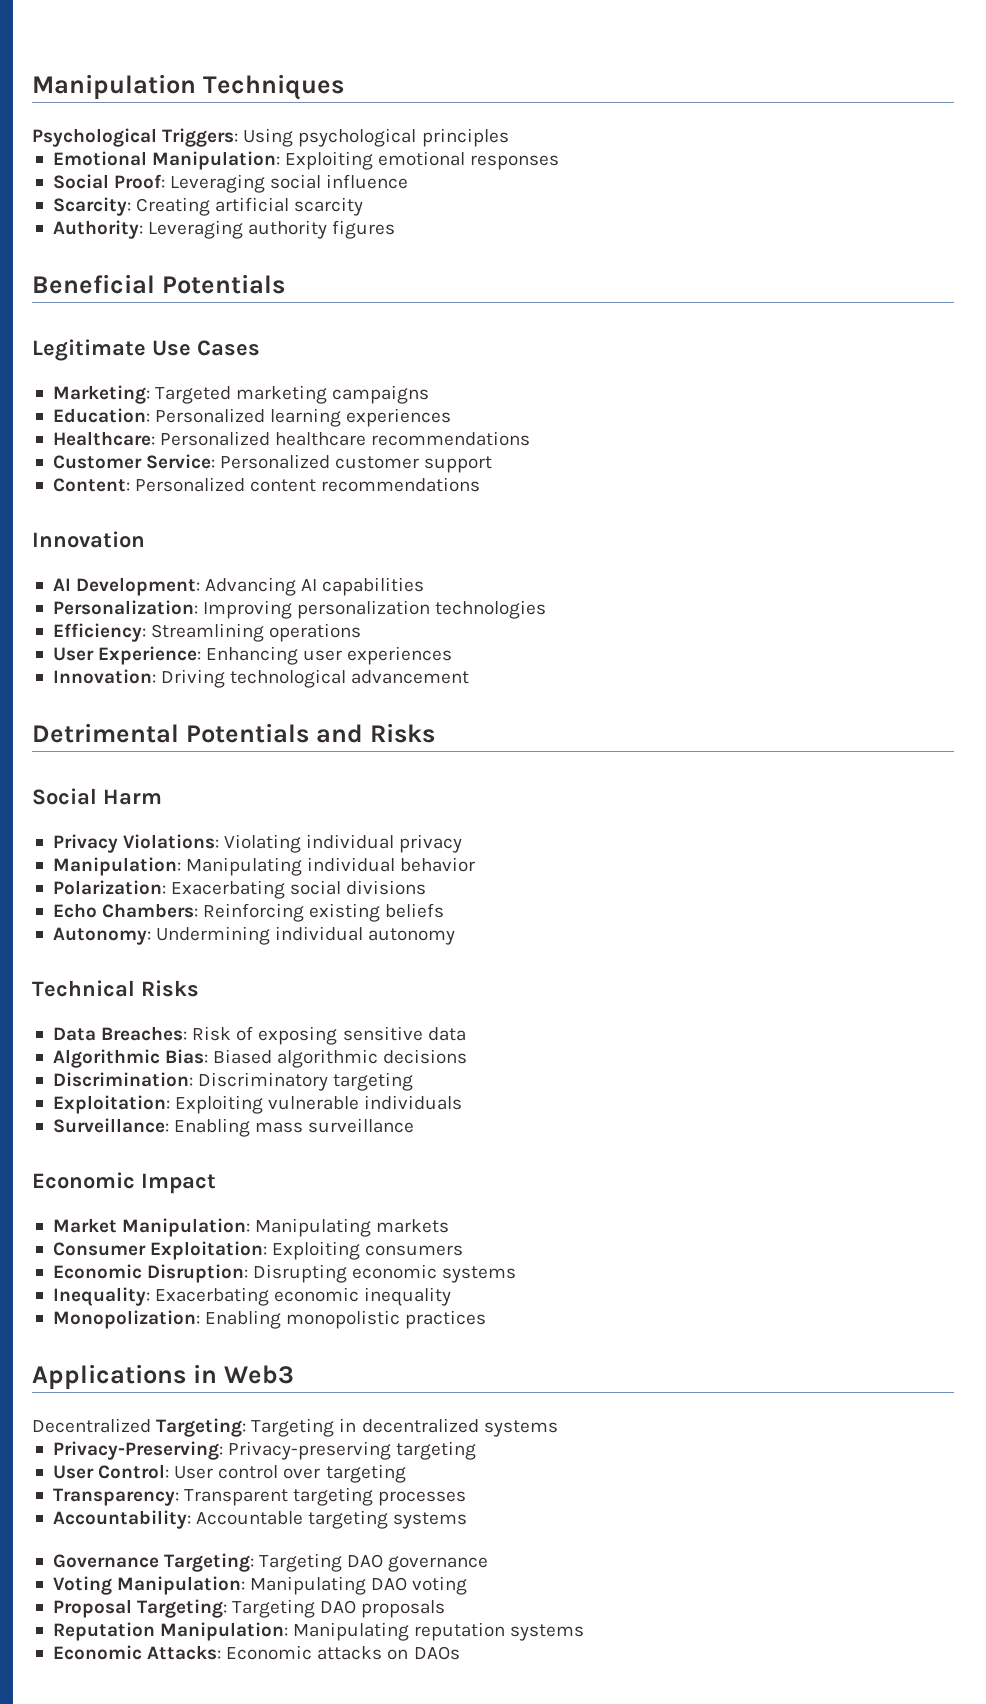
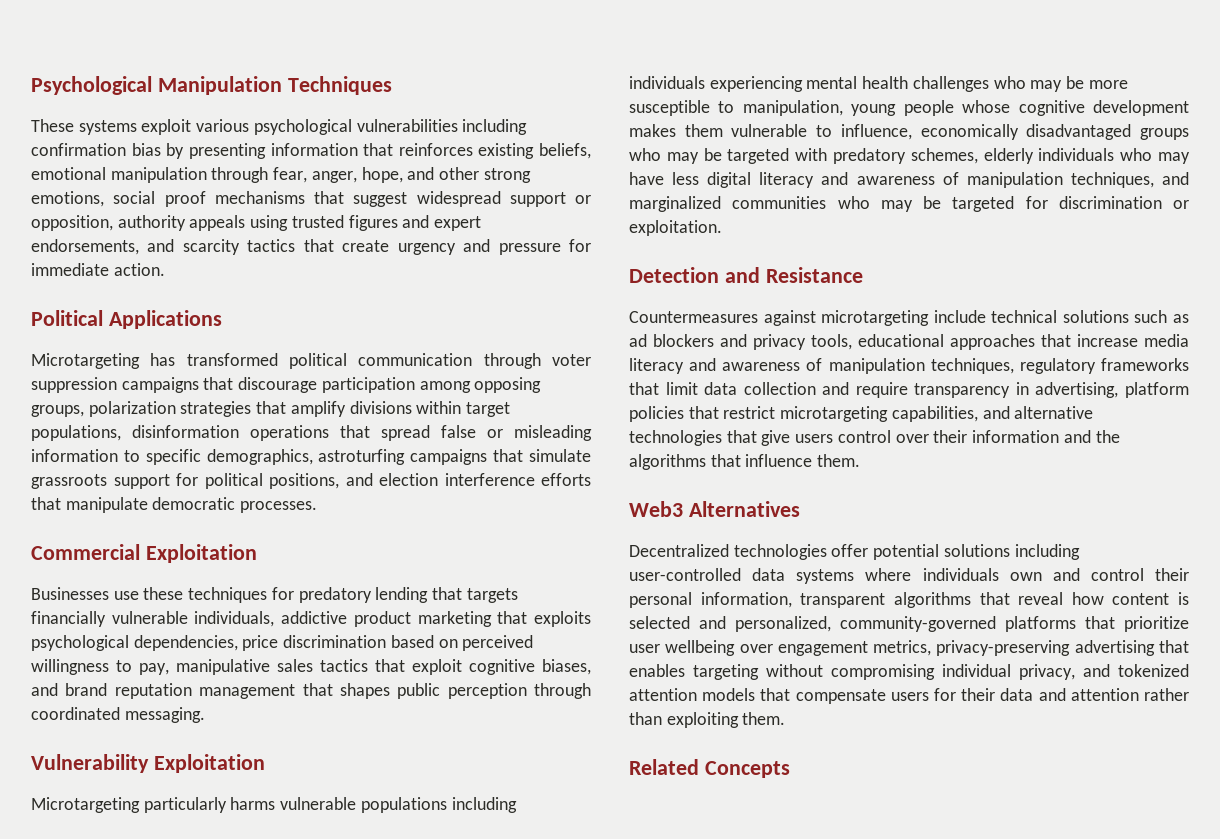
(32, 87) none -> [31,76,152,95] Psychological
[32,128,509,147] [52,151,560,170] [52,174,409,193] [52,197,364,216] [52,220,396,239] [32,274,285,294] [32,339,260,361] [52,385,430,404] [52,408,452,427] [52,431,531,446] [52,454,493,473] [52,477,481,492] [32,531,145,548] [52,577,425,596] [52,600,547,619] [52,623,362,642] [52,646,453,665] [52,669,470,688] [32,723,435,743] [32,788,162,805] [52,834,463,853] [52,857,476,876] [52,880,427,899] [52,903,445,922] [52,926,456,945] [32,980,199,997] [52,1026,466,1045] [52,1049,468,1068] [52,1072,414,1091] [52,1095,463,1114] [52,1118,415,1137] [32,1172,216,1194] [52,1218,450,1237] [52,1241,464,1260] [52,1264,517,1283] [52,1287,452,1306] [52,1310,487,1329] [32,1364,217,1390] Psychological Triggers: Using psychological principles // Emotional Manipulation: Exploiting emotional responses // Social Proof: Leveraging social influence // Scarcity: Creating artificial scarcity // Authority: Leveraging authority figures // Beneficial Potentials // Legitimate Use Cases // Marketing: Targeted marketing campaigns // Education: Personalized learning experiences // Healthcare: Personalized healthcare recommendations // Customer Service: Personalized customer support // Content: Personalized content recommendations // Innovation // AI Development: Advancing AI capabilities // Personalization: Improving personalization technologies // Efficiency: Streamlining operations // User Experience: Enhancing user experiences // Innovation: Driving technological advancement // Detrimental Potentials and Risks // Social Harm // Privacy Violations: Violating individual privacy // Manipulation: Manipulating individual behavior // Polarization: Exacerbating social divisions // Echo Chambers: Reinforcing existing beliefs // Autonomy: Undermining individual autonomy // Technical Risks // Data Breaches: Risk of exposing sensitive data // Algorithmic Bias: Biased algorithmic decisions // Discrimination: Discriminatory targeting // Exploitation: Exploiting vulnerable individuals // Surveillance: Enabling mass surveillance // Economic Impact // Market Manipulation: Manipulating markets // Consumer Exploitation: Exploiting consumers // Economic Disruption: Disrupting economic systems // Inequality: Exacerbating economic inequality // Monopolization: Enabling monopolistic practices // Applications in -> [31,119,528,135] [31,143,591,159] [31,167,531,183] [31,191,591,207] [31,215,482,231] [31,239,592,255] [31,263,165,276] [31,310,222,329] [31,353,591,369] [31,377,542,393] [31,401,511,417] [31,425,592,441] [31,449,592,465] [31,473,591,489] [31,497,318,513] [31,544,257,563] [31,587,518,603] [31,611,591,627] [31,635,534,651] [31,659,591,675] [31,683,591,699] [31,707,205,723] [31,754,265,773] [31,797,517,813] [629,76,1128,92] [629,100,1189,116] [629,124,1189,140] [629,148,1190,164] [629,172,1189,188] [629,196,1189,212] [629,220,722,236] [629,267,863,283] [629,310,1189,326] [629,334,1189,350] [629,358,1189,374] [629,382,1189,398] [629,406,1094,422] [629,430,1120,446] [629,454,861,470] These systems exploit various psychological vulnerabilities including confirmation bias by presenting information that reinforces existing beliefs, emotional manipulation through fear, anger, hope, and other strong emotions, social proof mechanisms that suggest widespread support or opposition, authority appeals using trusted figures and expert endorsements, and scarcity tactics that create urgency and pressure for immediate action. // Political Applications // Microtargeting has transformed political communication through voter suppression campaigns that discourage participation among opposing groups, polarization strategies that amplify divisions within target populations, disinformation operations that spread false or misleading information to specific demographics, astroturfing campaigns that simulate grassroots support for political positions, and election interference efforts that manipulate democratic processes. // Commercial Exploitation // Businesses use these techniques for predatory lending that targets financially vulnerable individuals, addictive product marketing that exploits psychological dependencies, price discrimination based on perceived willingness to pay, manipulative sales tactics that exploit cognitive biases, and brand reputation management that shapes public perception through coordinated messaging. // Vulnerability Exploitation // Microtargeting particularly harms vulnerable populations including individuals experiencing mental health challenges who may be more susceptible to manipulation, young people whose cognitive development makes them vulnerable to influence, economically disadvantaged groups who may be targeted with predatory schemes, elderly individuals who may have less digital literacy and awareness of manipulation techniques, and marginalized communities who may be targeted for discrimination or exploitation. // Detection and Resistance // Countermeasures against microtargeting include technical solutions such as ad blockers and privacy tools, educational approaches that increase media literacy and awareness of manipulation techniques, regulatory frameworks that limit data collection and require transparency in advertising, platform policies that restrict microtargeting capabilities, and alternative technologies that give users control over their information and the algorithms that influence them. //
(294, 1374) none -> [688,501,800,517] Alternatives
[156,1418,558,1437] [52,1441,477,1460] [52,1464,406,1483] [52,1487,467,1506] [52,1510,468,1529] [52,1553,489,1572] [52,1576,468,1595] [52,1599,446,1618] [52,1622,585,1641] [52,1645,460,1660] Targeting: Targeting in decentralized systems // Privacy-Preserving: Privacy-preserving targeting // User Control: User control over targeting // Transparency: Transparent targeting processes // Accountability: Accountable targeting systems // Governance Targeting: Targeting DAO governance // Voting Manipulation: Manipulating DAO voting // Proposal Targeting: Targeting DAO proposals // Reputation Manipulation: Manipulating reputation systems // Economic Attacks: Economic attacks on DAOs -> [733,544,1080,560] [629,568,1189,584] [629,592,1189,608] [629,616,1189,632] [629,640,1189,656] [629,664,1189,680] [629,688,1189,704] [629,712,786,728] [629,759,790,778] technologies offer potential solutions including user-controlled data systems where individuals own and control their personal information, transparent algorithms that reveal how content is selected and personalized, community-governed platforms that prioritize user wellbeing over engagement metrics, privacy-preserving advertising that enables targeting without compromising individual privacy, and tokenized attention models that compensate users for their data and attention rather than exploiting them. // Related Concepts

